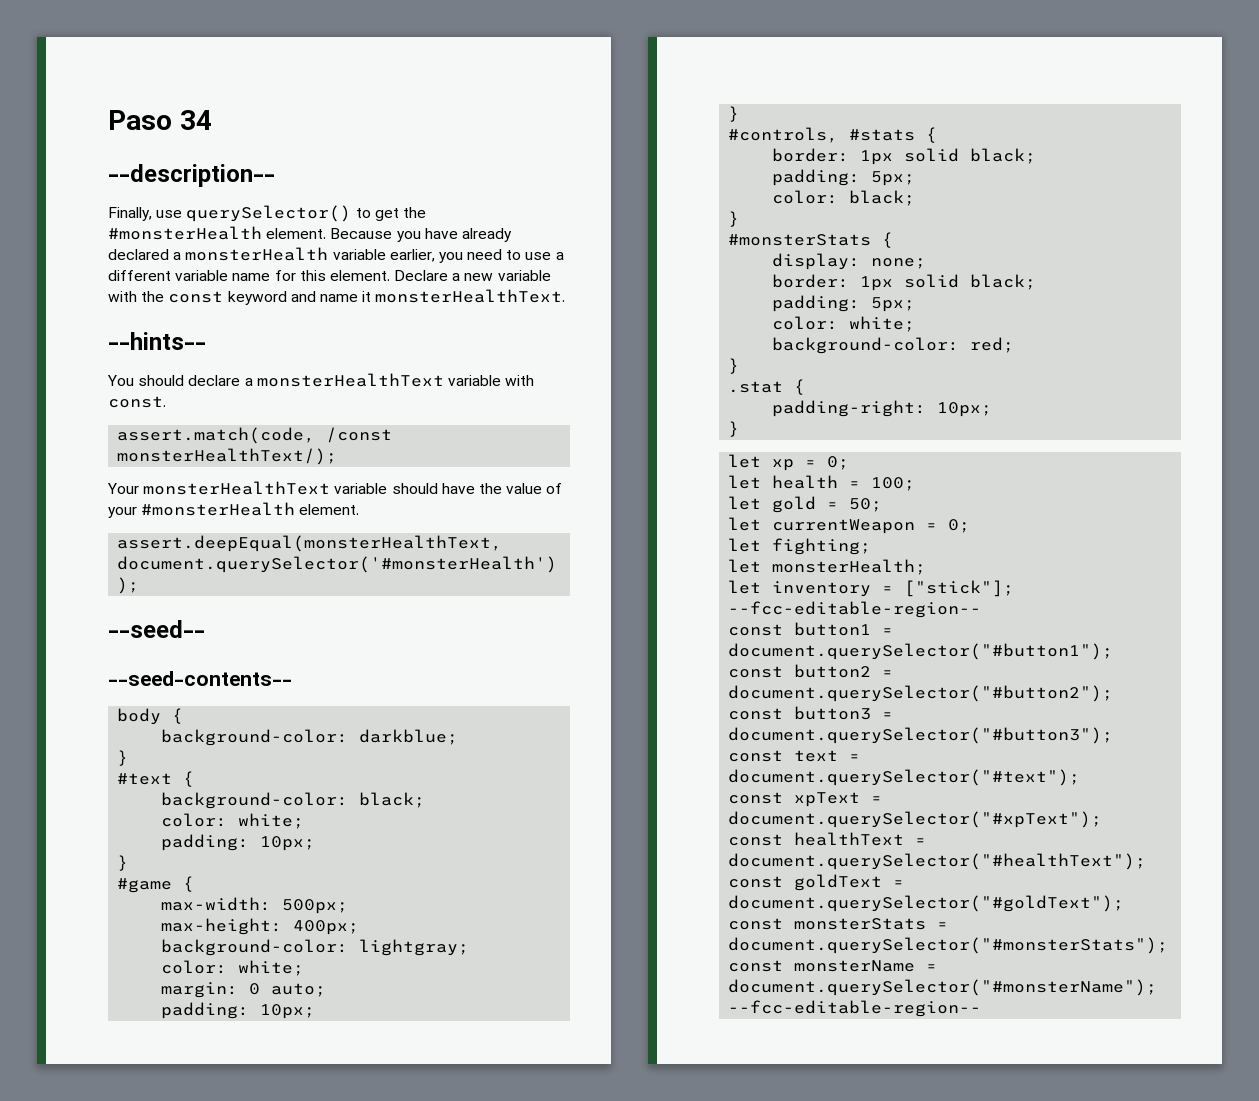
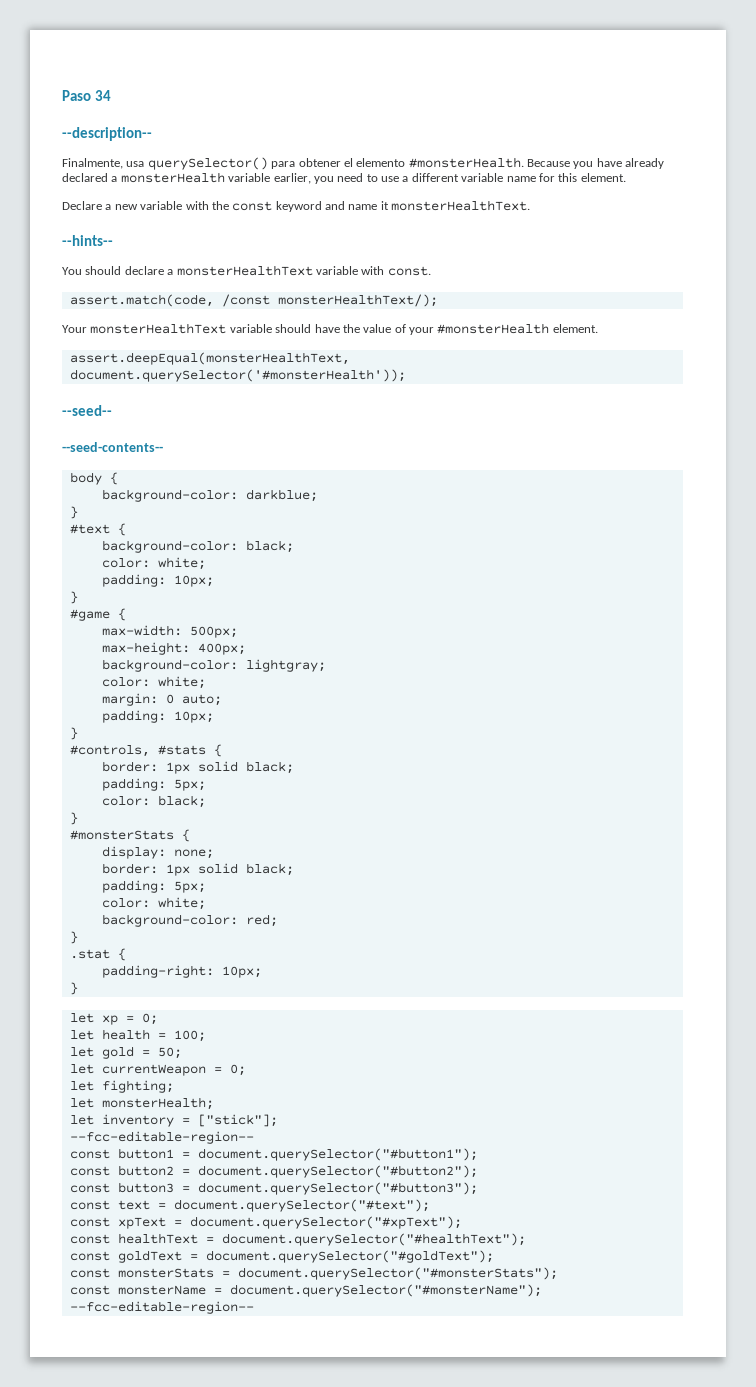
[108,205,426,222] [108,226,327,240] Finally, use querySelector() to get the #monsterHealth element. -> [62,157,524,170] Finalmente, usa querySelector() para obtener el elemento #monsterHealth.
(390, 275) none -> (626, 177) //

